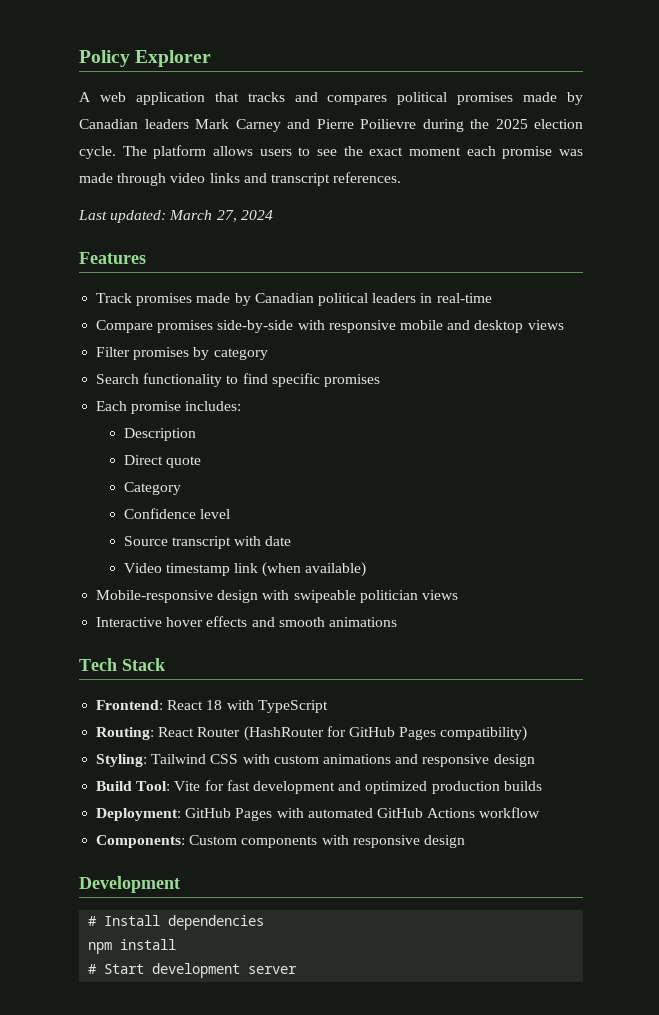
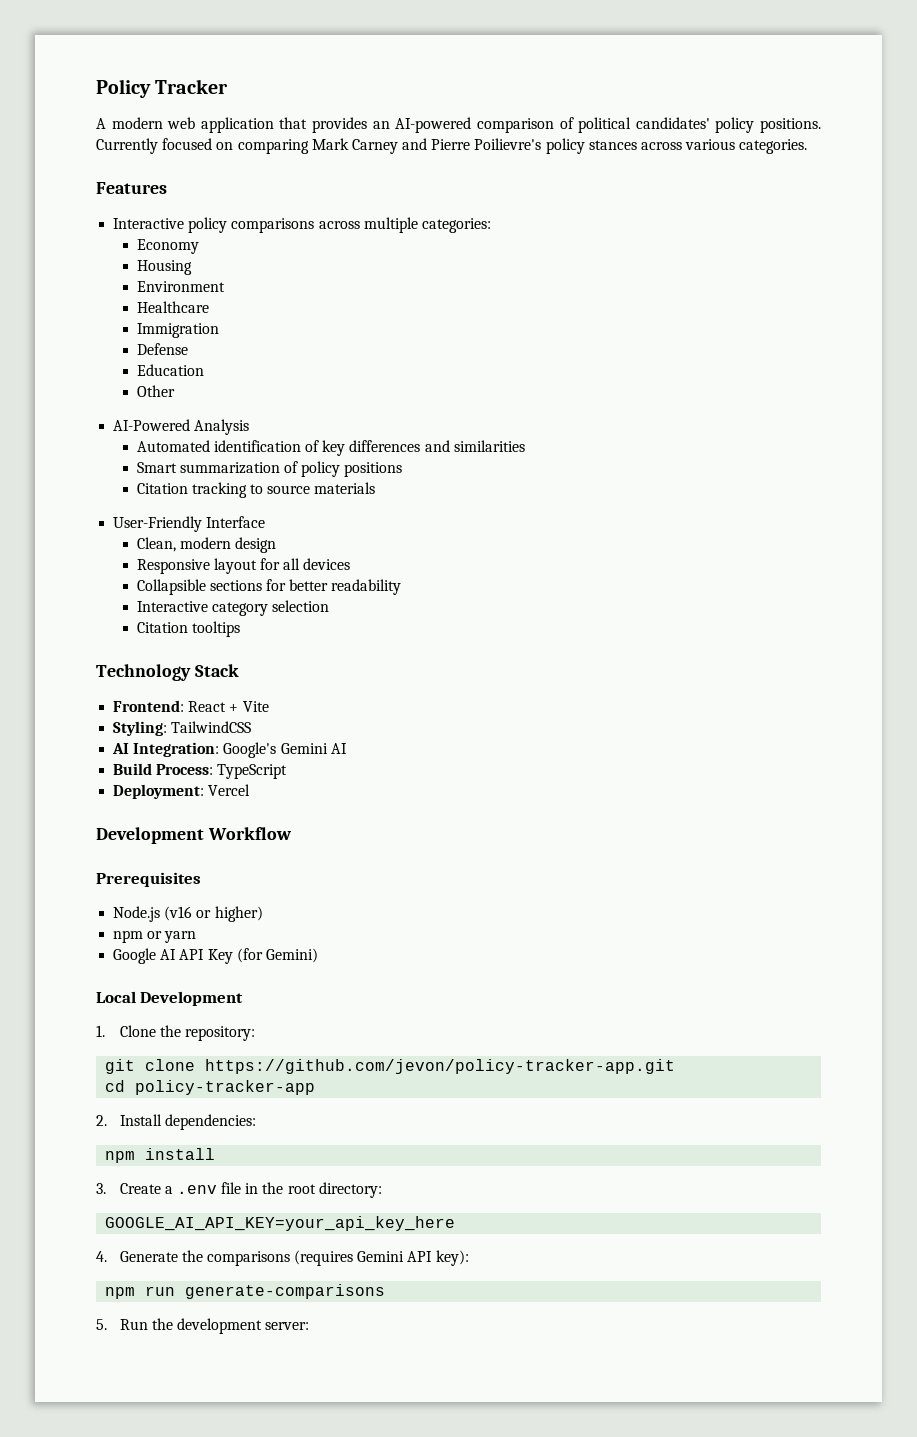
[135,50,212,67] Explorer -> [155,79,229,94] Tracker
(91, 97) none -> [111,117,163,129] modern
[247,92,583,105] [79,119,583,132] [79,145,583,159] [79,172,402,186] [78,210,273,223] [79,252,146,264] [96,293,492,306] [96,320,564,333] [96,347,268,360] [96,373,380,387] [96,401,242,414] [123,428,196,441] [123,455,201,468] [123,482,181,495] [123,508,230,519] [123,536,292,549] [123,562,367,577] [96,590,458,603] [96,616,397,627] [79,658,165,671] [96,700,328,713] [96,726,528,741] [96,754,535,767] [96,780,542,794] [96,807,541,821] [96,835,465,848] [79,876,180,893] [88,915,265,930] [88,939,177,954] [88,963,298,978] tracks and compares political promises made by Canadian leaders Mark Carney and Pierre Poilievre during the 2025 election cycle. The platform allows users to see the exact moment each promise was made through video links and transcript references. // Last updated: March 27, 2024 // Features // Track promises made by Canadian political leaders in real-time // Compare promises side-by-side with responsive mobile and desktop views // Filter promises by category // Search functionality to find specific promises // Each promise includes: // Description // Direct quote // Category // Confidence level // Source transcript with date // Video timestamp link (when available) // Mobile-responsive design with swipeable politician views // Interactive hover effects and smooth animations // Tech Stack // Frontend: React 18 with TypeScript // Routing: React Router (HashRouter for GitHub Pages compatibility) // Styling: Tailwind CSS with custom animations and responsive design // Build Tool: Vite for fast development and optimized production builds // Deployment: GitHub Pages with automated GitHub Actions workflow // Components: Custom components with responsive design // Development // # Install dependencies // npm install // # Start development server -> [312,117,822,133] [96,138,808,154] [96,182,167,194] [113,217,491,233] [136,239,199,254] [136,260,192,275] [136,281,225,292] [136,301,209,313] [136,323,219,338] [136,343,188,355] [136,364,204,376] [136,385,175,397] [113,419,250,435] [136,440,525,456] [136,461,403,477] [136,482,376,498] [113,516,266,532] [136,537,276,553] [136,558,351,574] [136,579,402,595] [136,600,329,616] [136,621,240,637] [96,664,239,681] [113,700,269,712] [113,721,252,736] [112,742,347,758] [113,763,288,779] [113,784,251,799] [96,827,292,844] [96,872,201,887] [113,906,263,922] [113,930,197,943] [113,948,318,964] [96,991,244,1006] [96,1025,255,1041] [105,1059,676,1074] [105,1080,316,1095] [96,1114,256,1130] [105,1148,216,1163] [96,1182,382,1198] [105,1216,456,1231] [96,1250,469,1266] [105,1284,386,1299] [96,1318,310,1334] provides an AI-powered comparison of political candidates' policy positions. Currently focused on comparing Mark Carney and Pierre Poilievre's policy stances across various categories. // Features // Interactive policy comparisons across multiple categories: // Economy // Housing // Environment // Healthcare // Immigration // Defense // Education // Other // AI-Powered Analysis // Automated identification of key differences and similarities // Smart summarization of policy positions // Citation tracking to source materials // User-Friendly Interface // Clean, modern design // Responsive layout for all devices // Collapsible sections for better readability // Interactive category selection // Citation tooltips // Technology Stack // Frontend: React + Vite // Styling: TailwindCSS // AI Integration: Google's Gemini AI // Build Process: TypeScript // Deployment: Vercel // Development Workflow // Prerequisites // Node.js (v16 or higher) // npm or yarn // Google AI API Key (for Gemini) // Local Development // 1. Clone the repository: // git clone https://github.com/jevon/policy-tracker-app.git // cd policy-tracker-app // 2. Install dependencies: // npm install // 3. Create a .env file in the root directory: // GOOGLE_AI_API_KEY=your_api_key_here // 4. Generate the comparisons (requires Gemini API key): // npm run generate-comparisons // 5. Run the development server:

